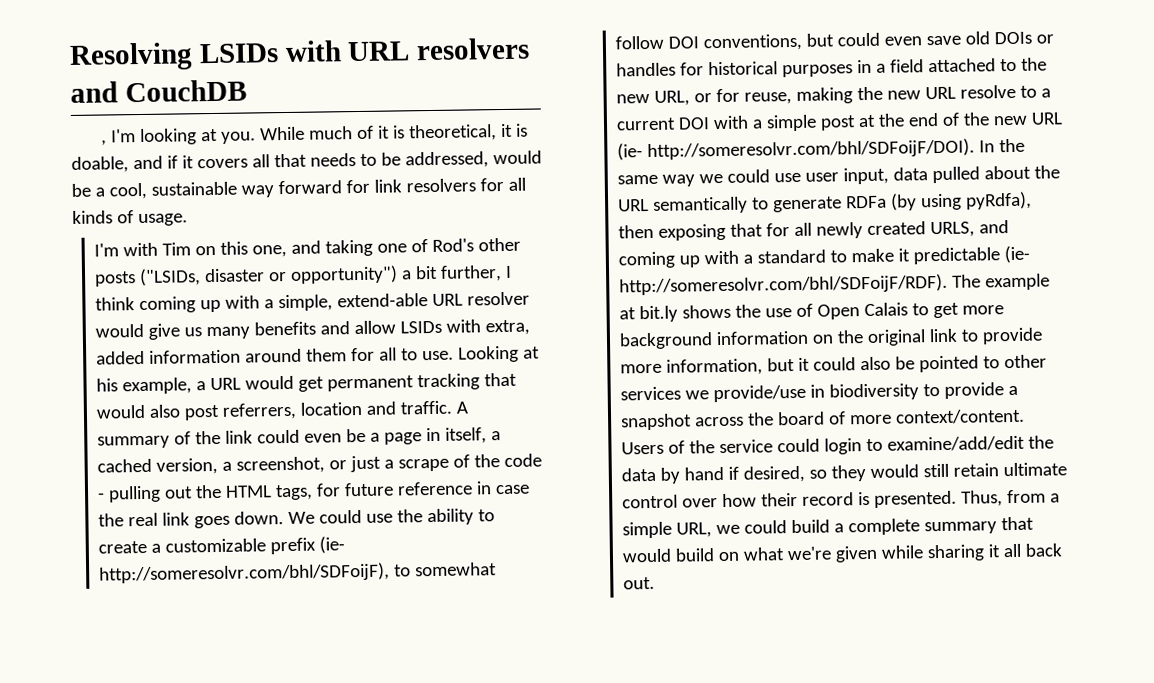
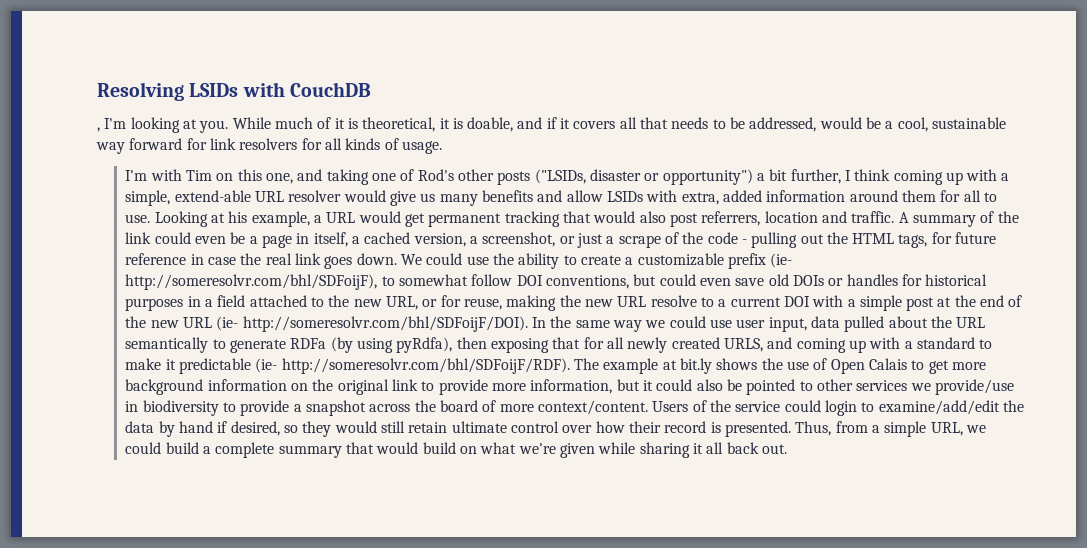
[347,37,531,62] [70,81,118,103] URL resolvers and -> (285, 89) none

